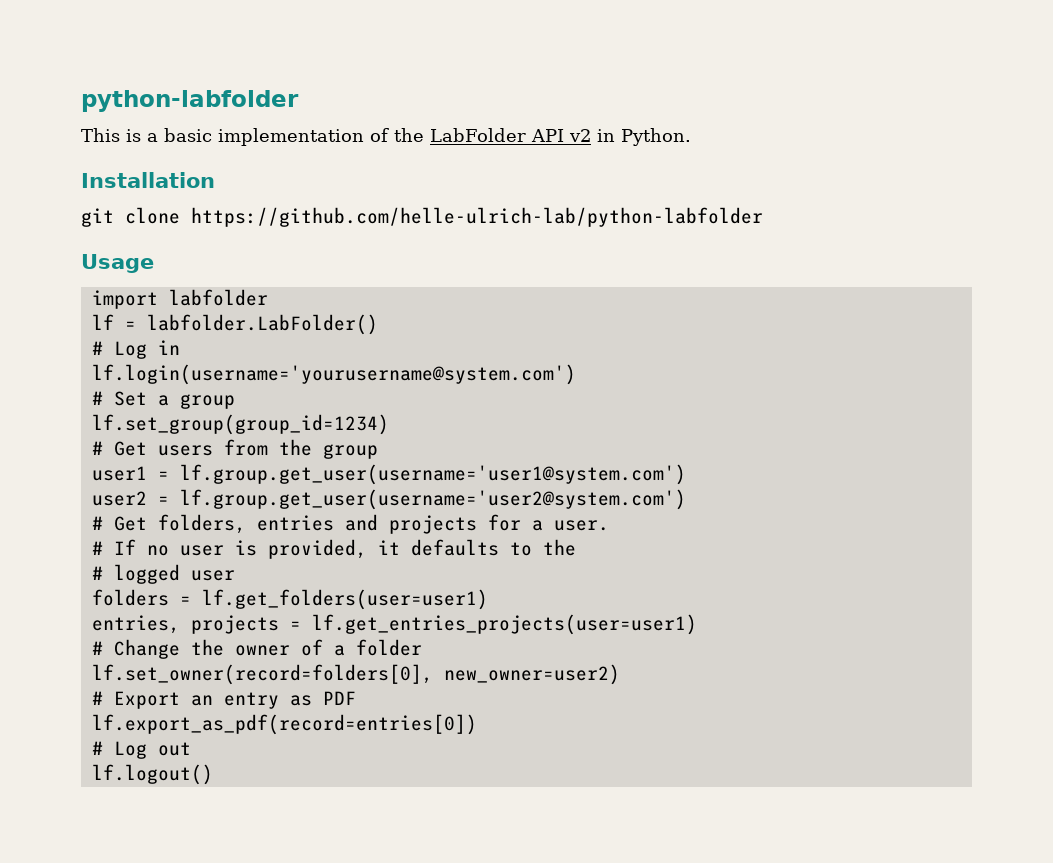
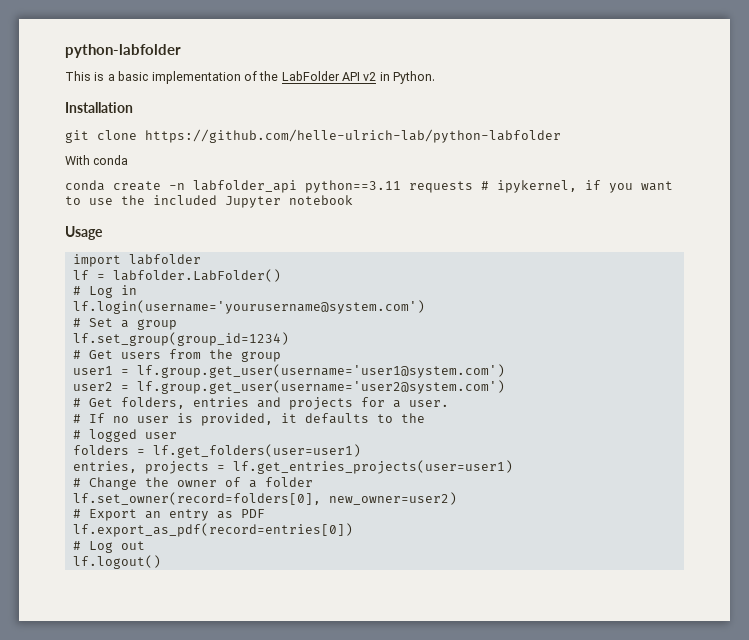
(763, 217) none -> [65,155,129,165] [65,180,673,193] [65,195,353,208] // With conda // conda create -n labfolder_api python==3.11 requests # ipykernel, if you want to use the included Jupyter notebook

